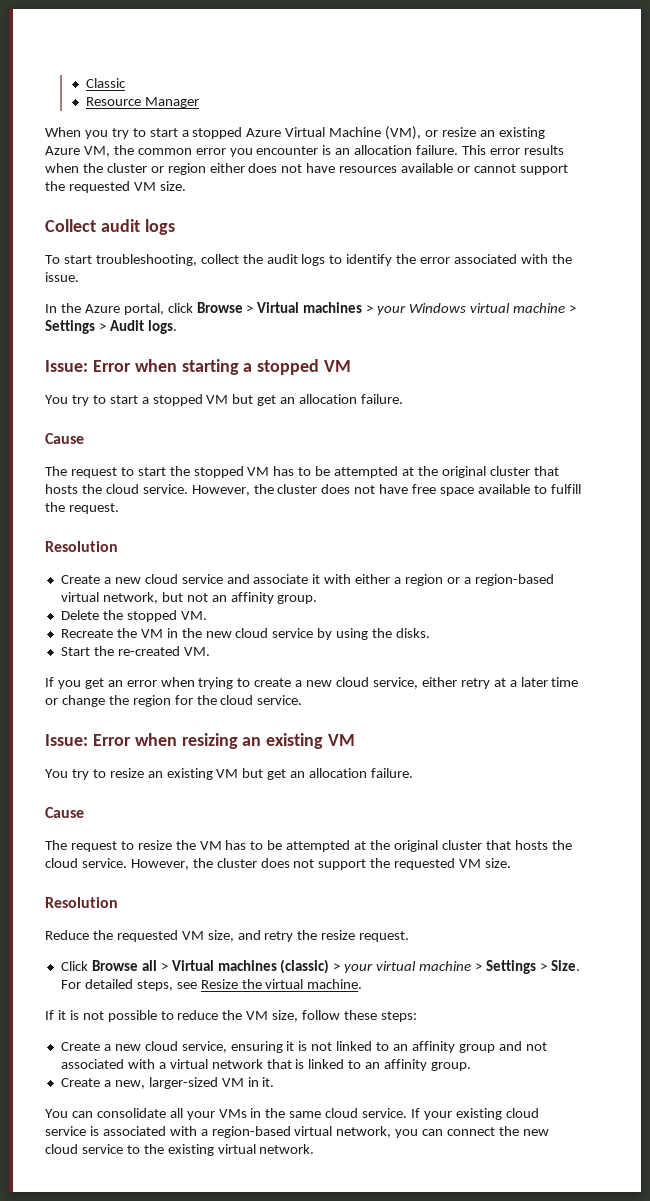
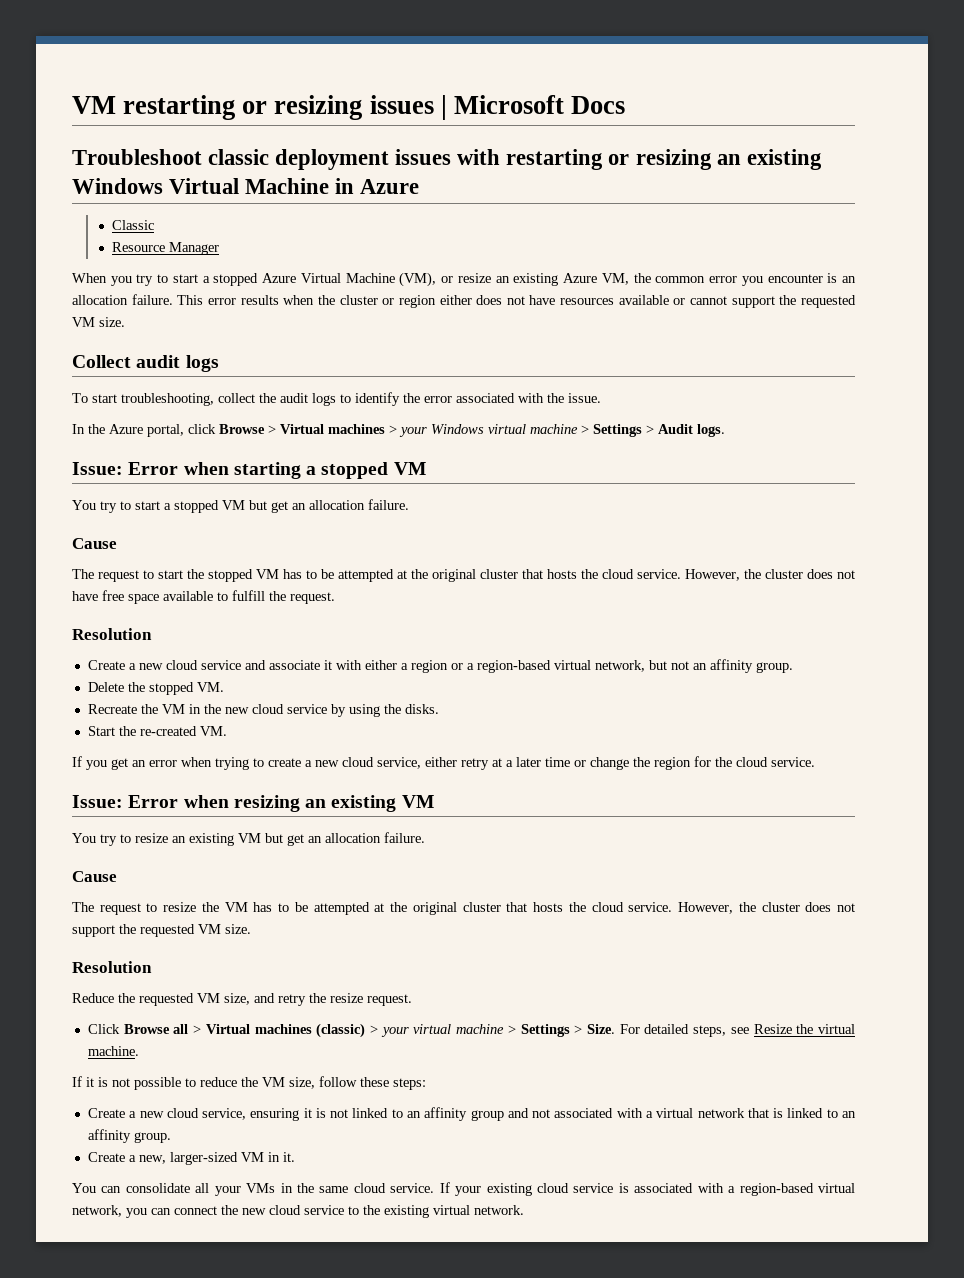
(86, 83) none -> [72,95,626,120] [72,149,822,170] [72,178,420,194] VM restarting or resizing issues | Microsoft Docs // Troubleshoot classic deployment issues with restarting or resizing an existing Windows Virtual Machine in Azure //

